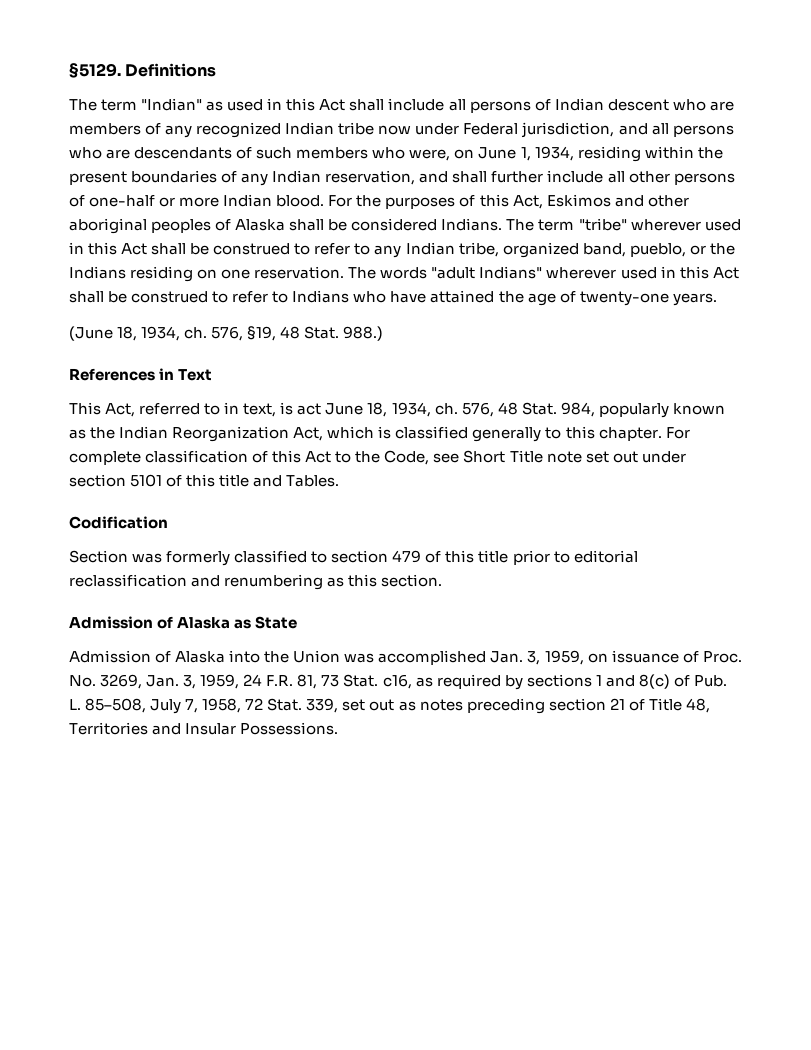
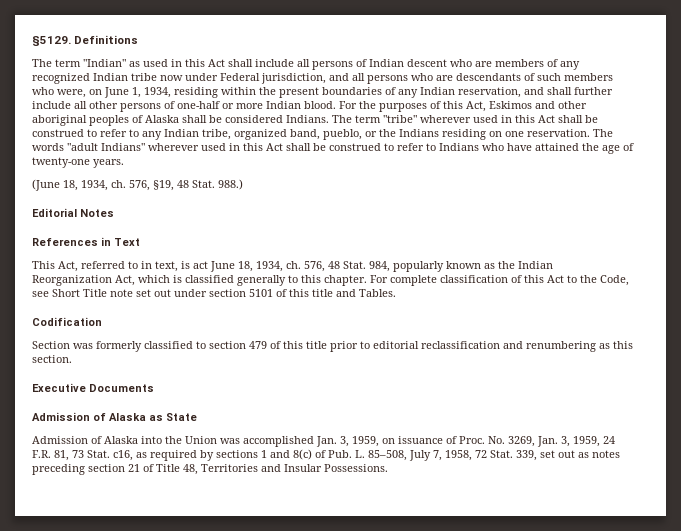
(384, 333) none -> [32,208,114,217] // Editorial Notes
(443, 580) none -> [32,383,154,392] // Executive Documents

